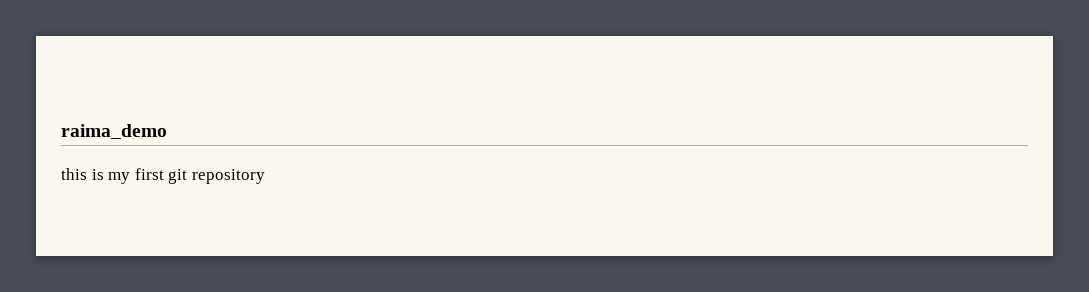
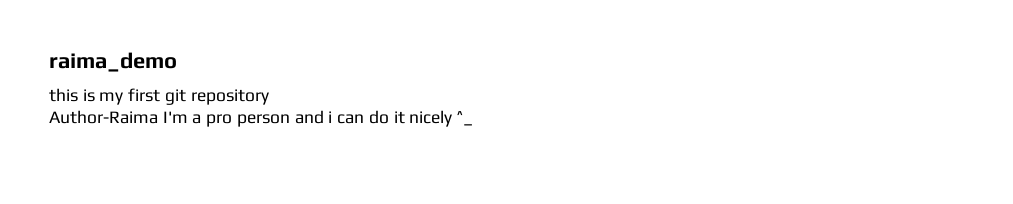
(265, 176) none -> [49,110,473,127] // Author-Raima I'm a pro person and i can do it nicely ^_

